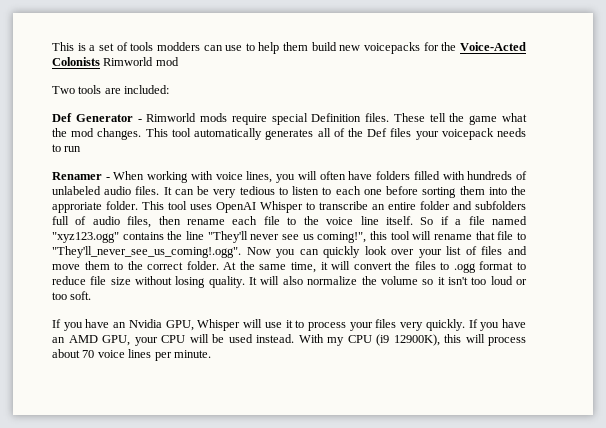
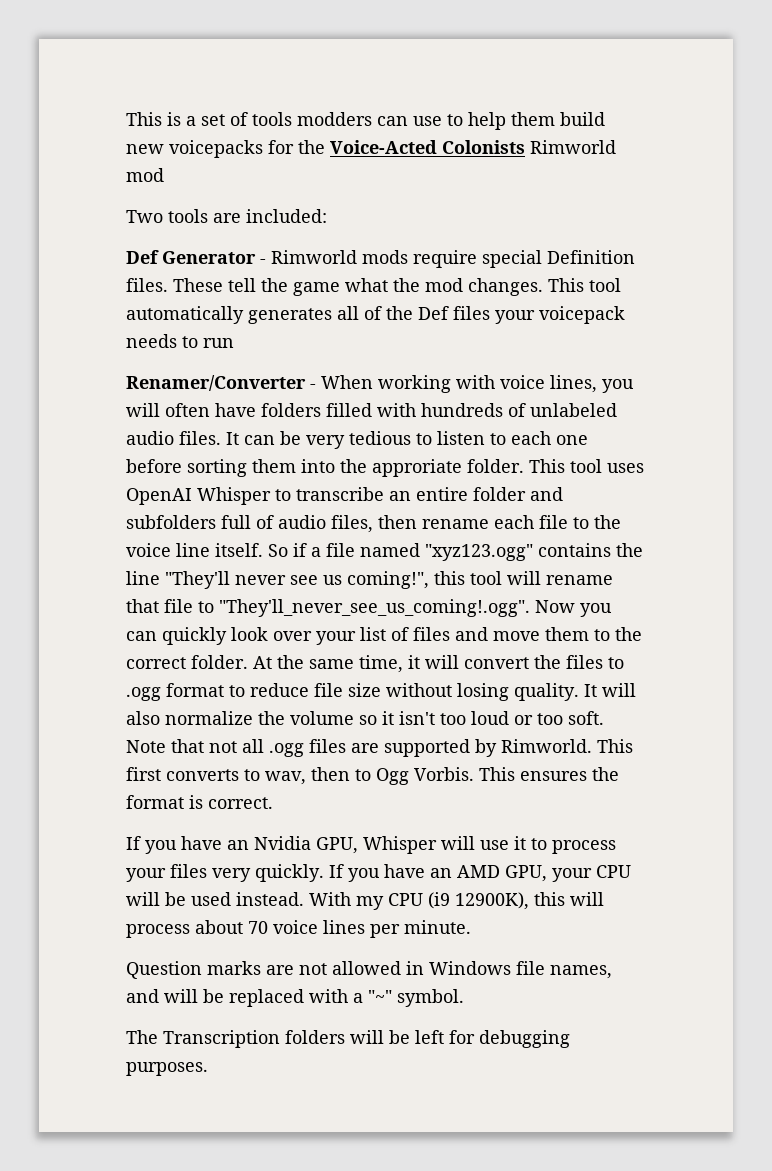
[52,172,102,180] Renamer -> [126,375,306,391] Renamer/Converter
(92, 295) none -> [126,739,633,757] [126,767,619,785] [126,795,273,809] Note that not all .ogg files are supported by Rimworld. This first converts to wav, then to Ogg Vorbis. This ensures the format is correct.
(211, 354) none -> [126,961,612,979] [126,989,464,1007] [126,1030,570,1048] [126,1062,208,1076] // Question marks are not allowed in Windows file names, and will be replaced with a "~" symbol. // The Transcription folders will be left for debugging purposes.

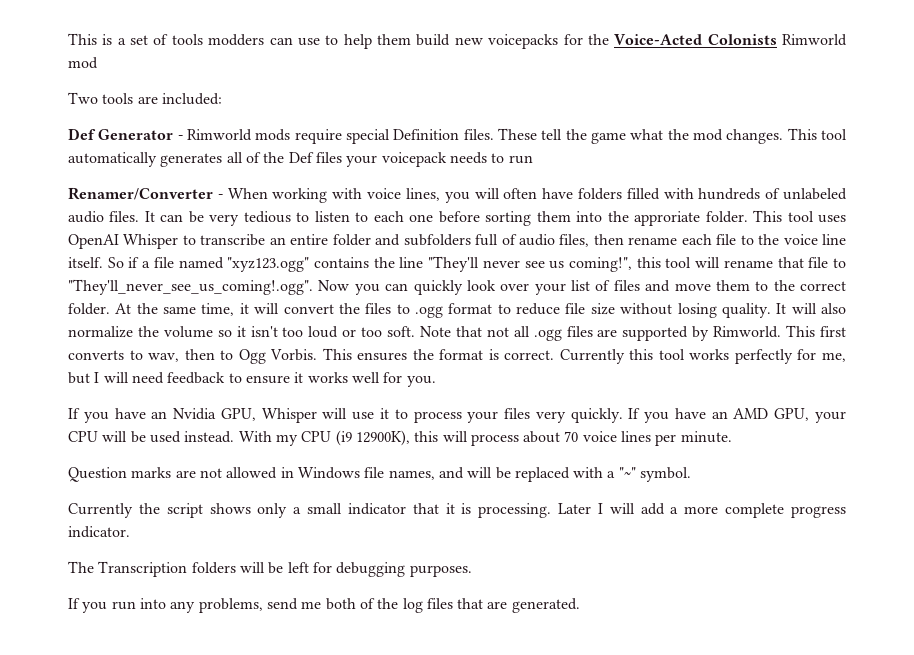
(273, 803) none -> [559,349,846,364] [68,372,436,387] Currently this tool works perfectly for me, but I will need feedback to ensure it works well for you.
(464, 998) none -> [68,503,847,518] [68,526,130,538] // Currently the script shows only a small indicator that it is processing. Later I will add a more complete progress indicator.
(208, 1069) none -> [68,598,580,613] // If you run into any problems, send me both of the log files that are generated.

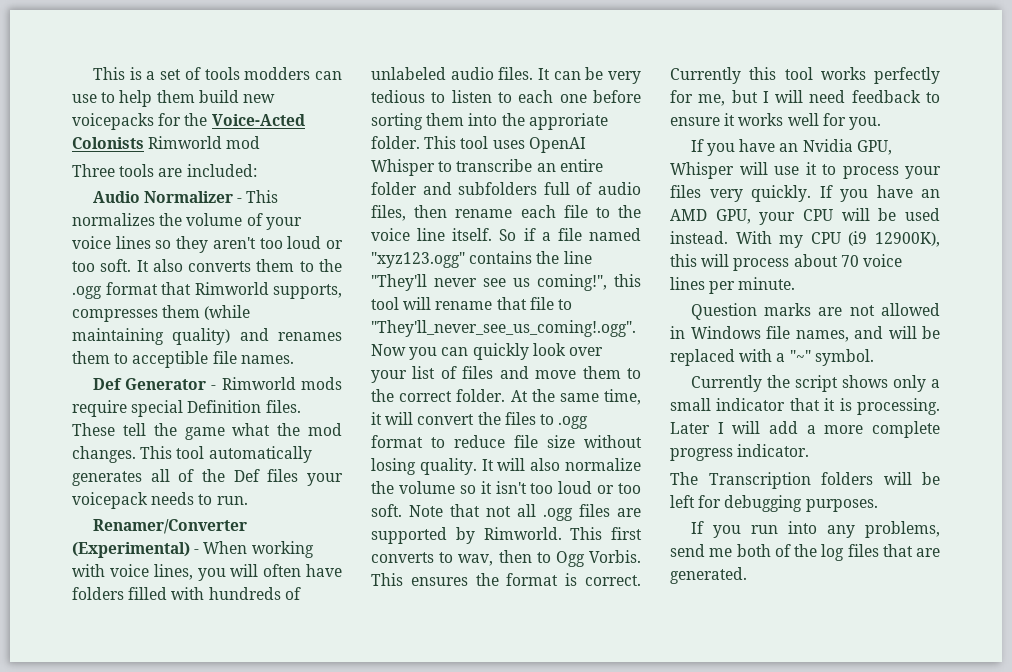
[68,92,98,104] Two -> [72,164,115,177] Three
(222, 99) none -> [92,190,279,203] [72,213,302,230] [72,236,343,253] [72,259,342,272] [72,282,342,299] [72,305,251,322] [72,328,342,345] [72,351,294,368] // Audio Normalizer - This normalizes the volume of your voice lines so they aren't too loud or too soft. It also converts them to the .ogg format that Rimworld supports, compresses them (while maintaining quality) and renames them to acceptible file names.
[508,155,533,164] run -> [216,496,248,505] run.
(213, 193) none -> [72,542,190,558] (Experimental)

